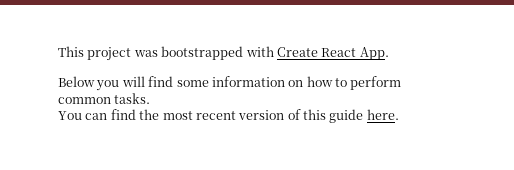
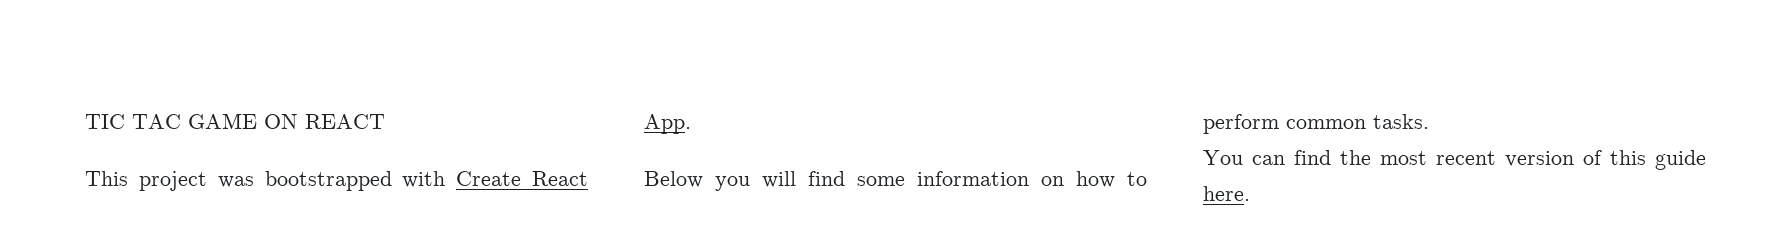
(58, 51) none -> [85,113,385,129] TIC TAC GAME ON REACT //

